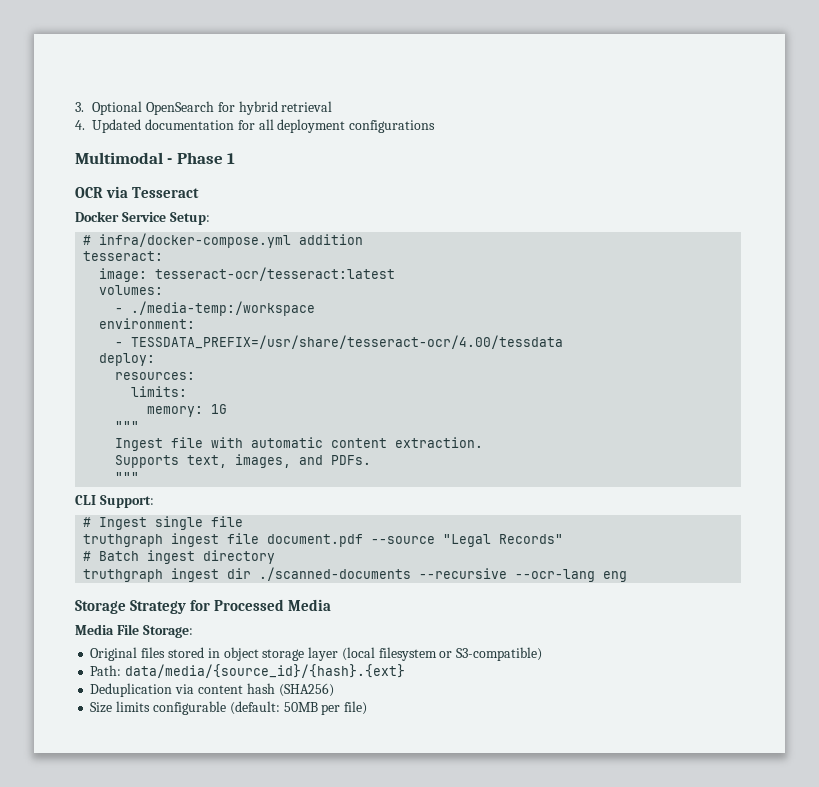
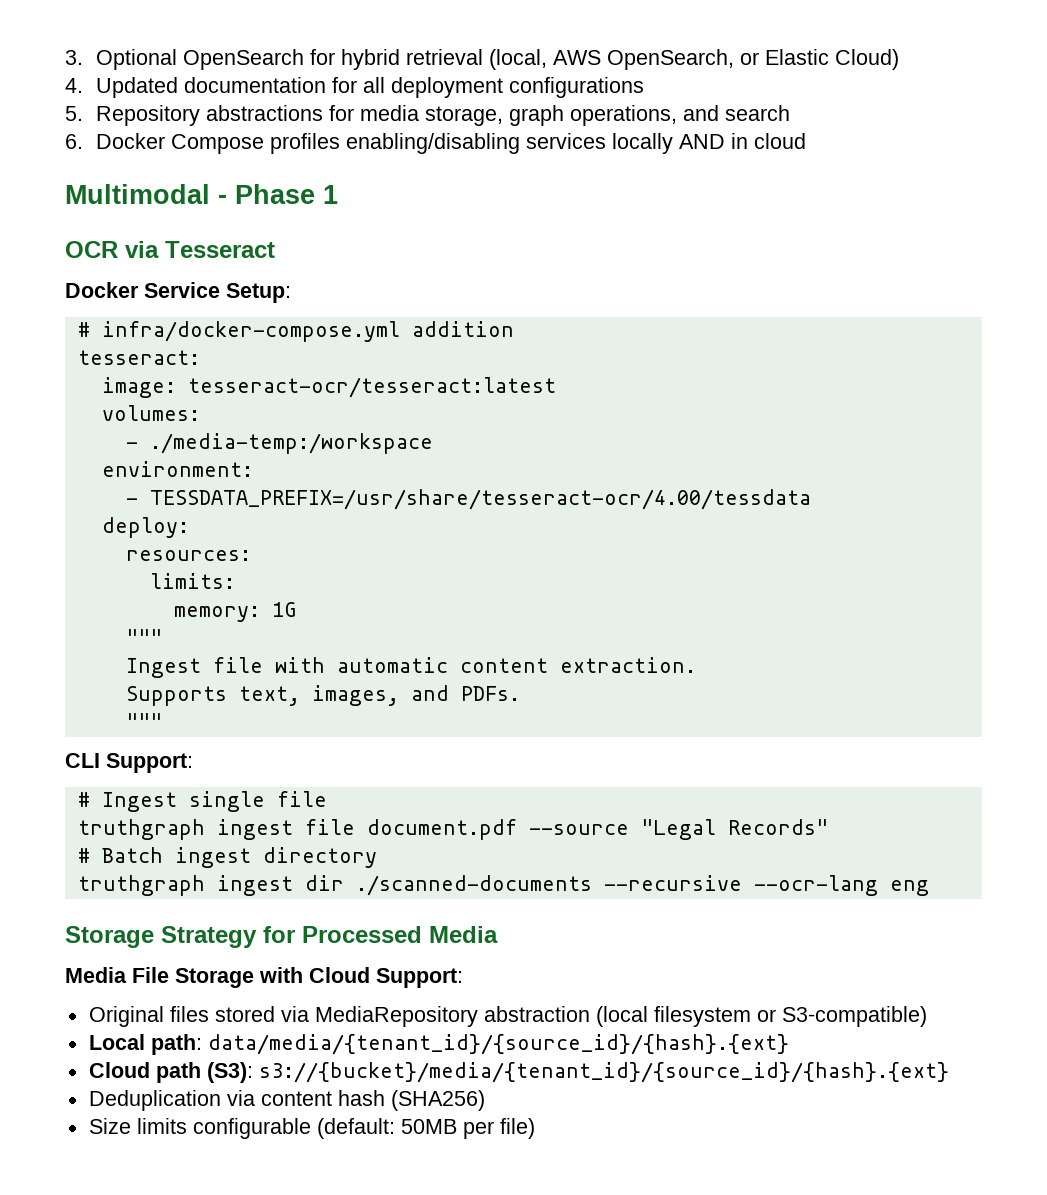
(333, 106) none -> [488,49,899,70] (local, AWS OpenSearch, or Elastic Cloud)
(436, 126) none -> [65,105,790,126] [65,133,806,154] // 5. Repository abstractions for media storage, graph operations, and search // 6. Docker Compose profiles enabling/disabling services locally AND in cloud
[142,625,193,638] Storage: -> [175,967,463,988] Storage with Cloud Support:
[207,647,339,661] in object storage layer -> [280,1006,590,1027] via MediaRepository abstraction
[90,664,406,678] Path: data/media/{source_id}/{hash}.{ext} -> [88,1034,789,1055] [88,1062,949,1083] Local path: data/media/{tenant_id}/{source_id}/{hash}.{ext} // Cloud path (S3): s3://{bucket}/media/{tenant_id}/{source_id}/{hash}.{ext}

